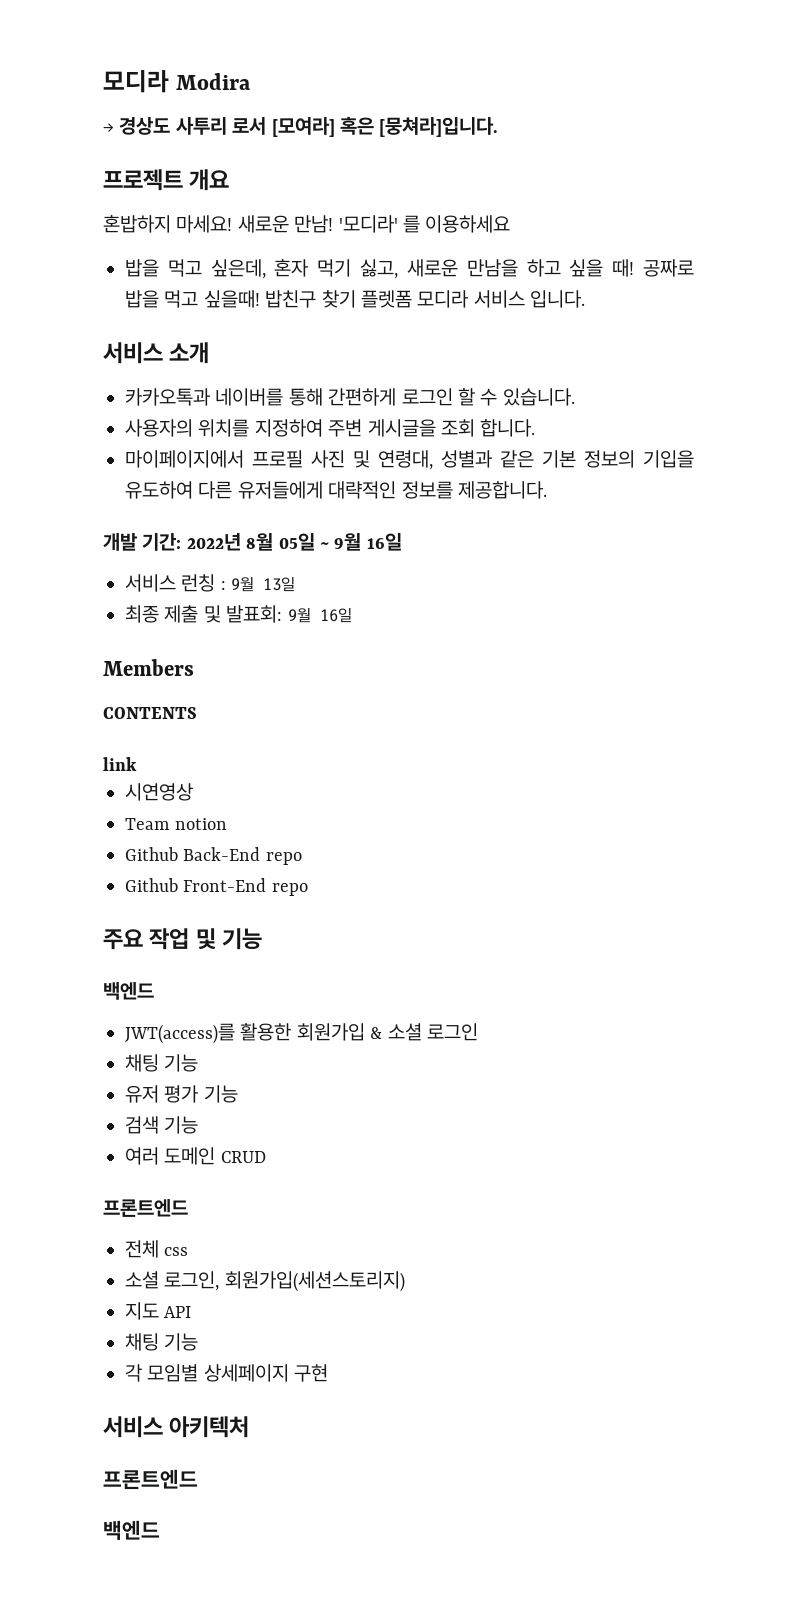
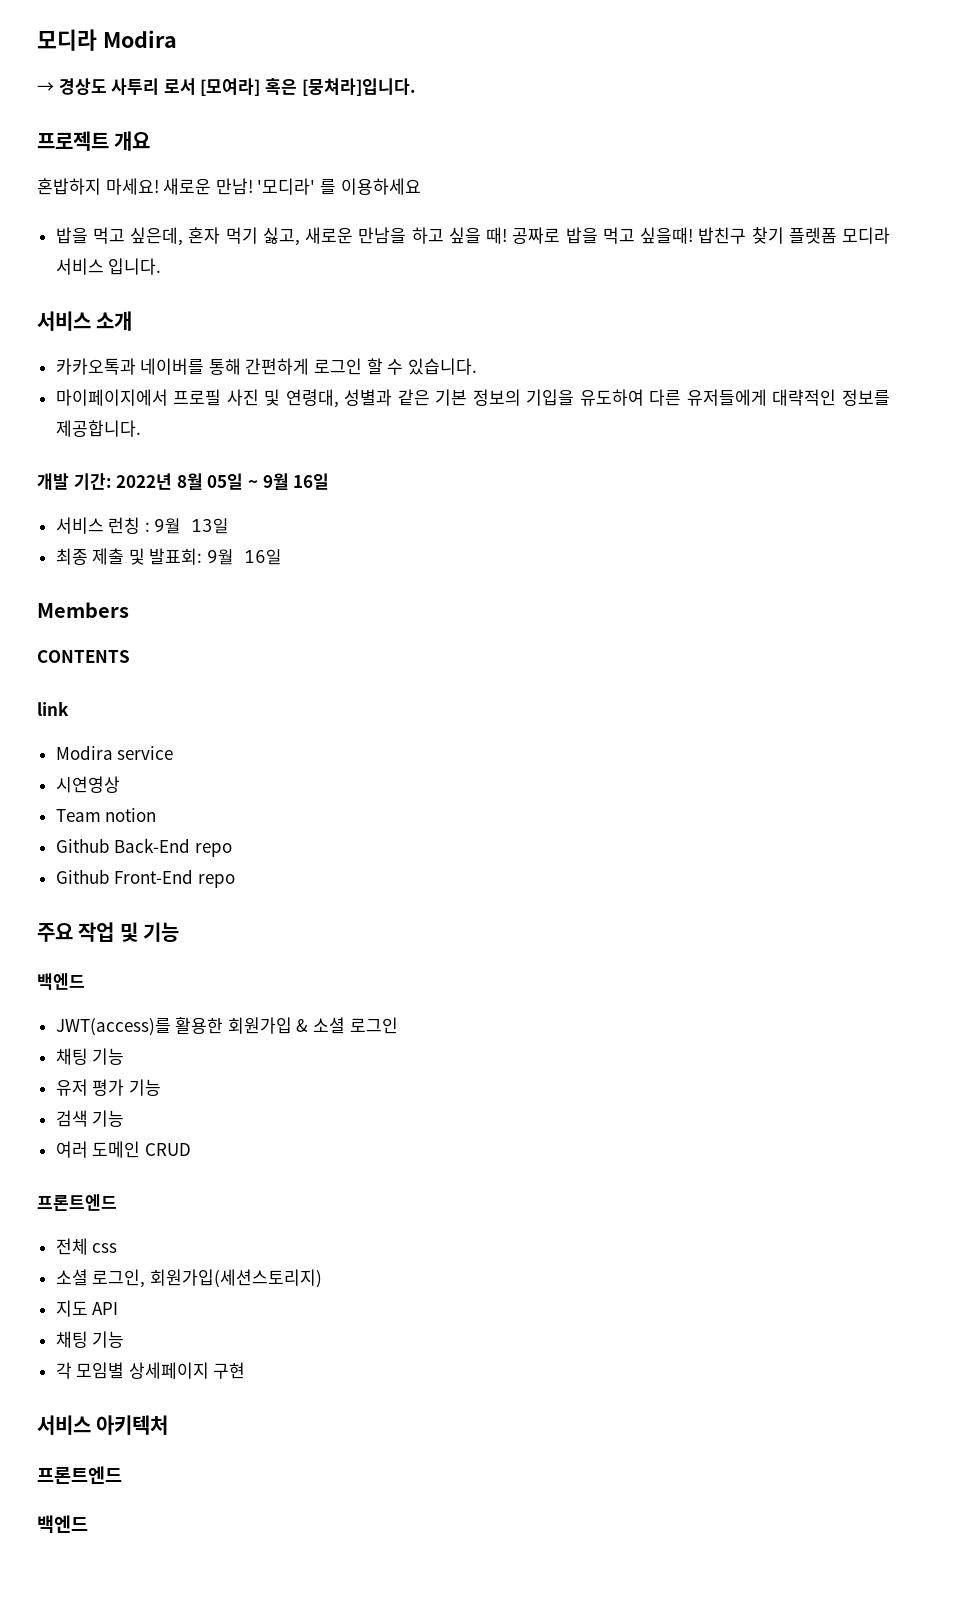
[125,419,536,437] // 사용자의 위치를 지정하여 주변 게시글을 조회 합니다. -> (477, 366) none
(137, 764) none -> [55,745,174,760] // Modira service

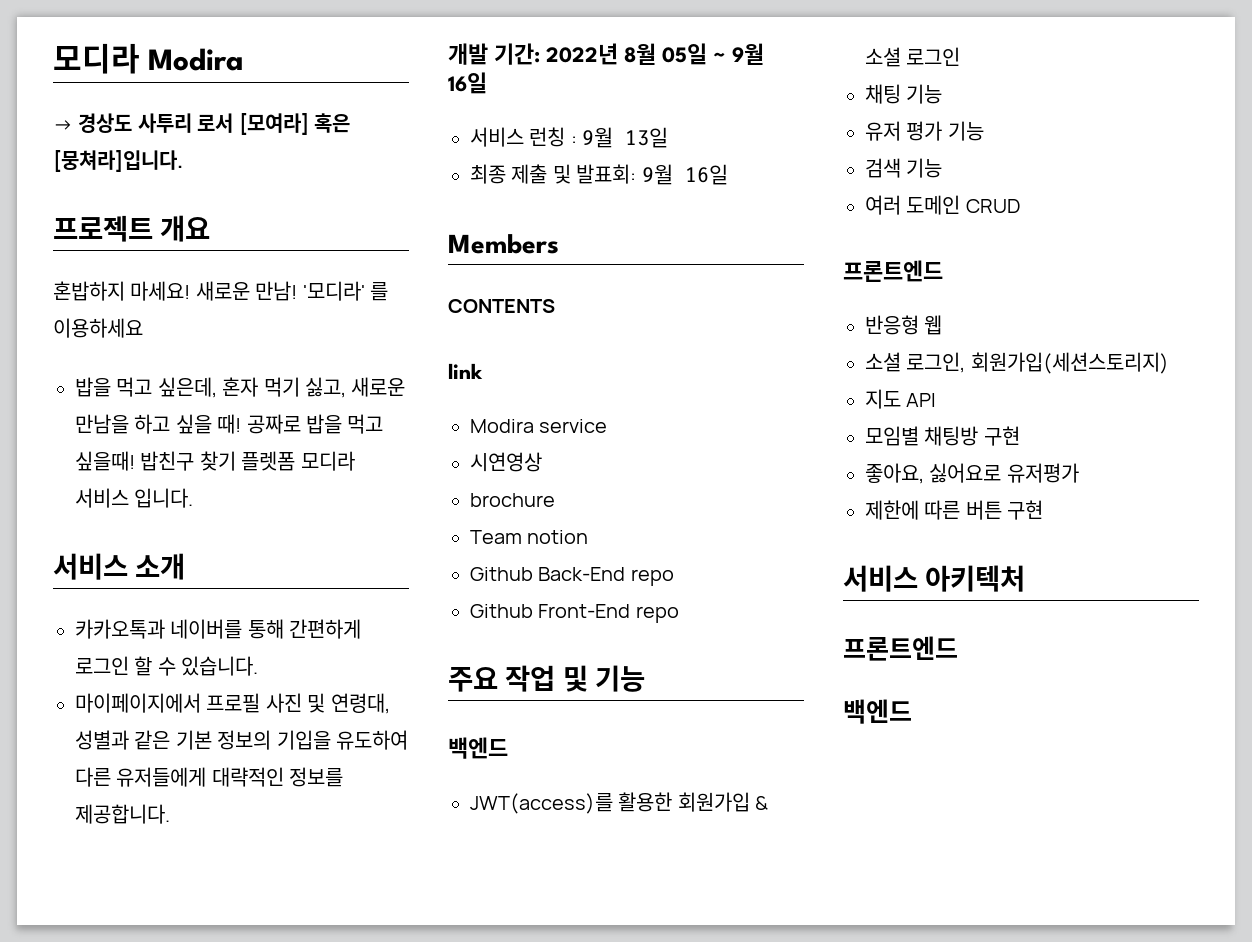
(120, 784) none -> [470,493,555,507] // brochure
[55,1238,118,1255] 전체 css -> [865,315,943,335] 반응형 웹
[55,1331,125,1348] [55,1362,209,1379] 채팅 기능 // 각 모임별 상세페이지 -> [865,426,1020,446] [865,463,1079,484] [865,500,1002,520] 모임별 채팅방 구현 // 좋아요, 싫어요로 유저평가 // 제한에 따른 버튼

